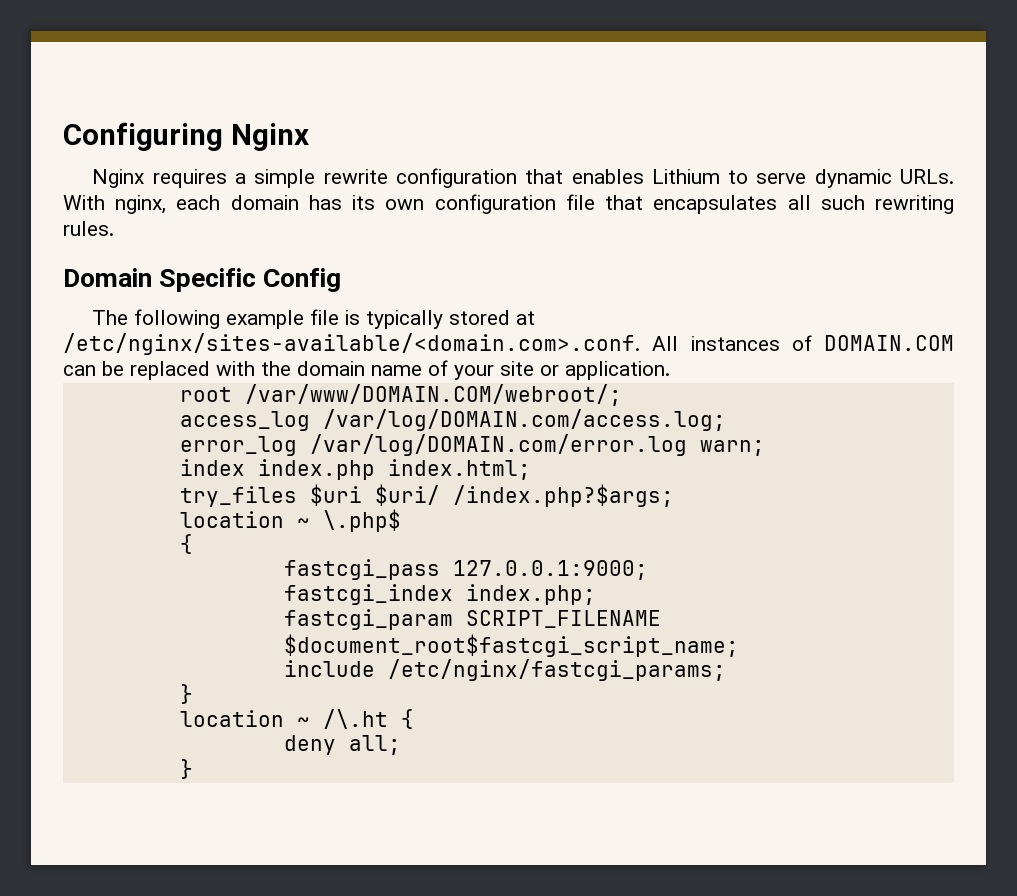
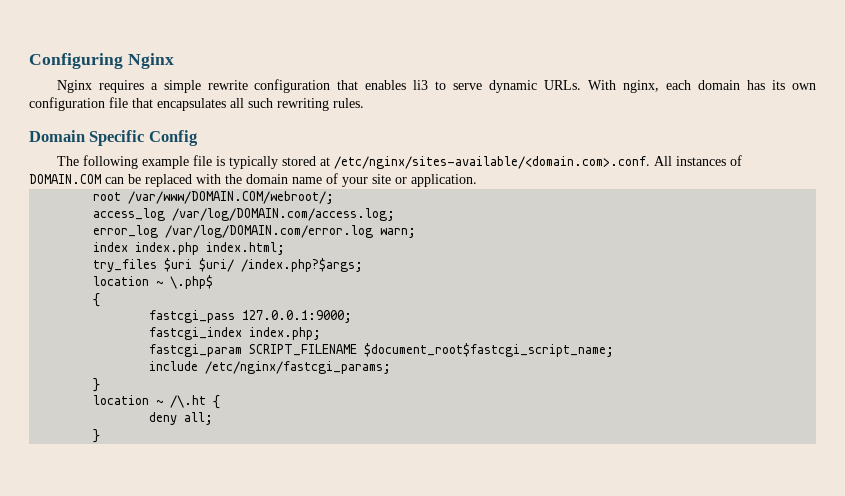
[651,169,720,184] Lithium -> [413,80,429,90] li3

